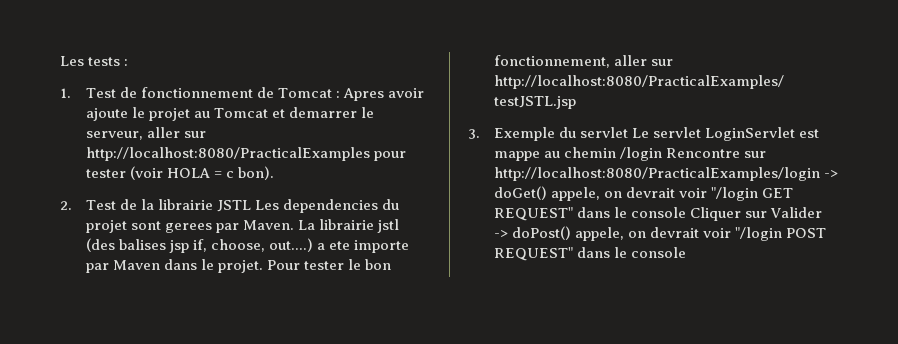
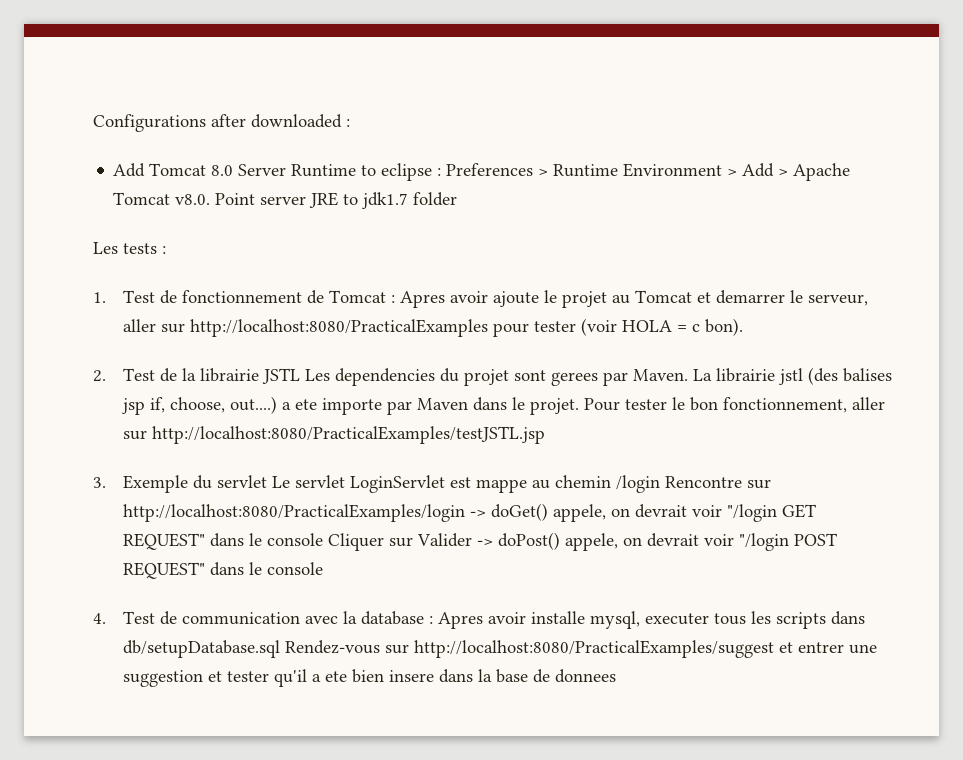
(60, 61) none -> [93,114,350,132] [113,163,851,181] [113,192,458,209] Configurations after downloaded : // Add Tomcat 8.0 Server Runtime to eclipse : Preferences > Runtime Environment > Add > Apache Tomcat v8.0. Point server JRE to jdk1.7 folder //
(687, 252) none -> [93,611,865,629] [122,640,877,658] [122,669,616,687] // 4. Test de communication avec la database : Apres avoir installe mysql, executer tous les scripts dans db/setupDatabase.sql Rendez-vous sur http://localhost:8080/PracticalExamples/suggest et entrer une suggestion et tester qu'il a ete bien insere dans la base de donnees

